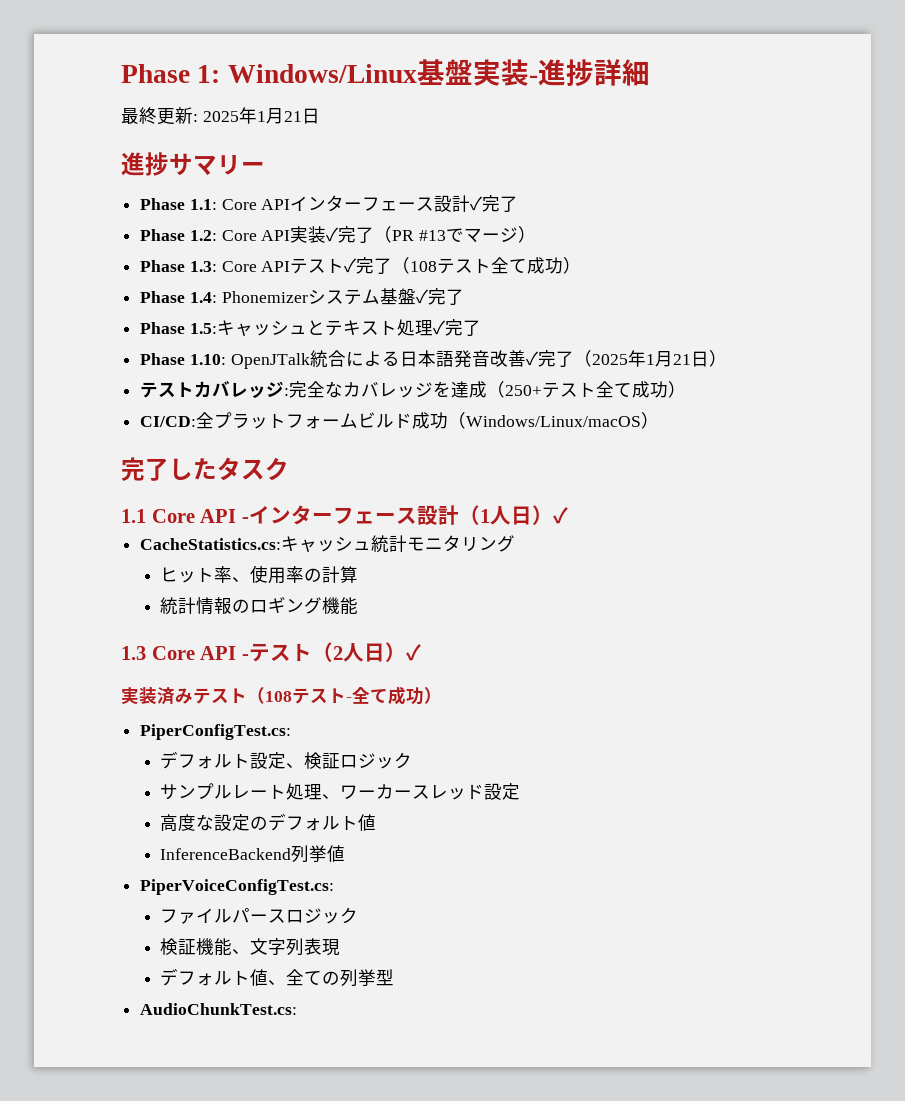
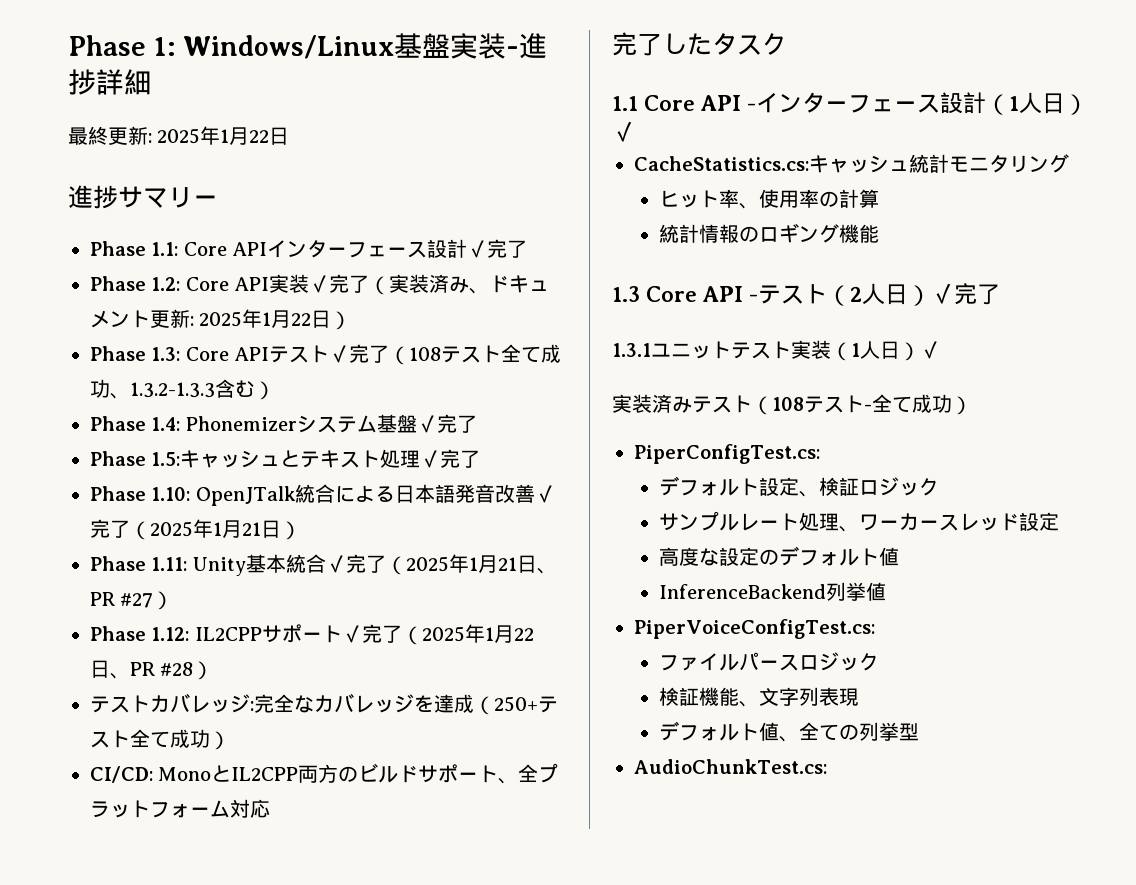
[283,111,302,122] 21 -> [249,130,270,143] 22
[392,227,519,243] PR #13でマージ -> [389,274,550,294] [90,309,332,328] 実装済み、ドキュメント更新: 2025年1月22日
(564, 265) none -> [110,379,255,399] 、1.3.2-1.3.3含む
(727, 358) none -> [90,554,557,576] [90,591,174,610] [90,624,534,645] [90,660,214,680] // Phase 1.11: Unity基本統合✓完了（2025年1月21日、PR #27） // Phase 1.12: IL2CPPサポート✓完了（2025年1月22日、PR #28）
(197, 421) none -> [158,763,519,784] MonoとIL2CPP両方のビルドサポート、
[358,412,660,429] ビルド成功（Windows/Linux/macOS） -> [230,799,270,818] 対応
(421, 652) none -> [954,283,1001,305] [612,340,940,361] 完了 // 1.3.1ユニットテスト実装（1人日）✓

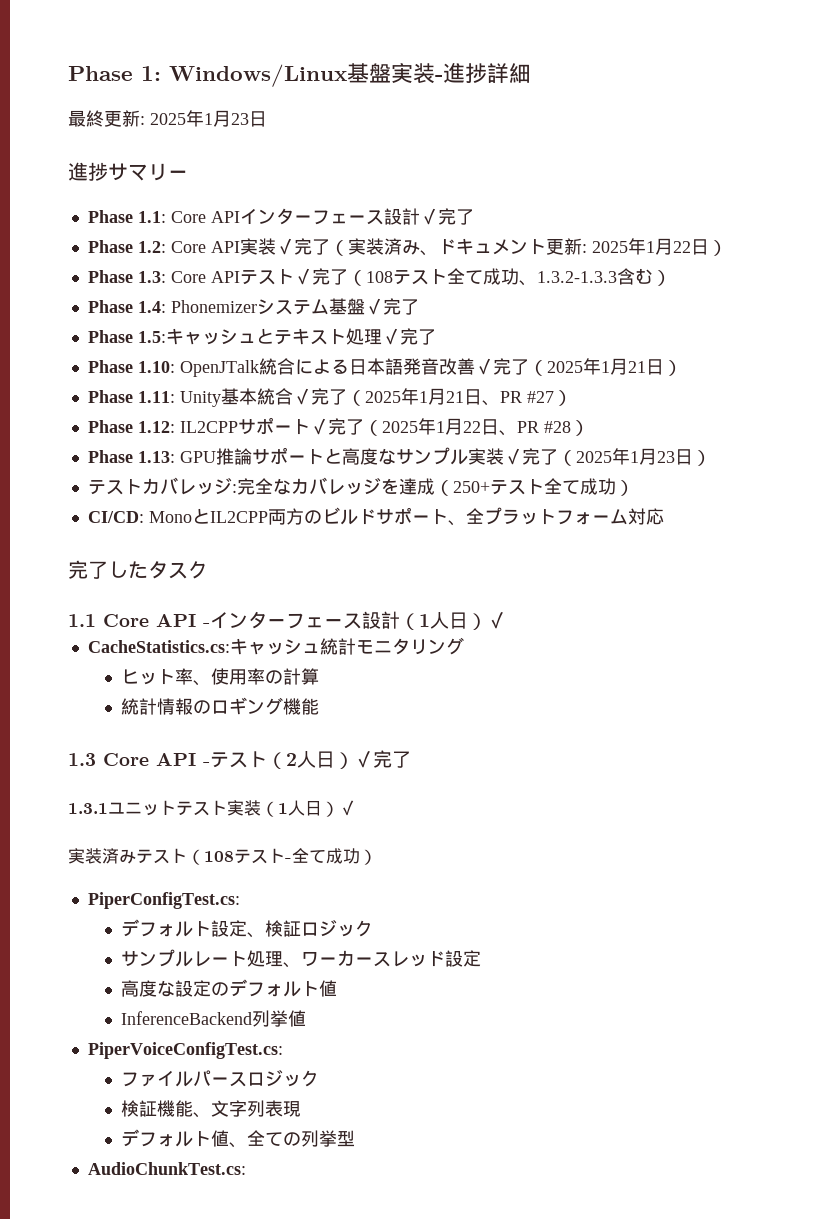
[249,130,270,143] 22 -> [231,113,249,125] 23
(214, 670) none -> [87,447,711,466] // Phase 1.13: GPU推論サポートと高度なサンプル実装✓完了（2025年1月23日）

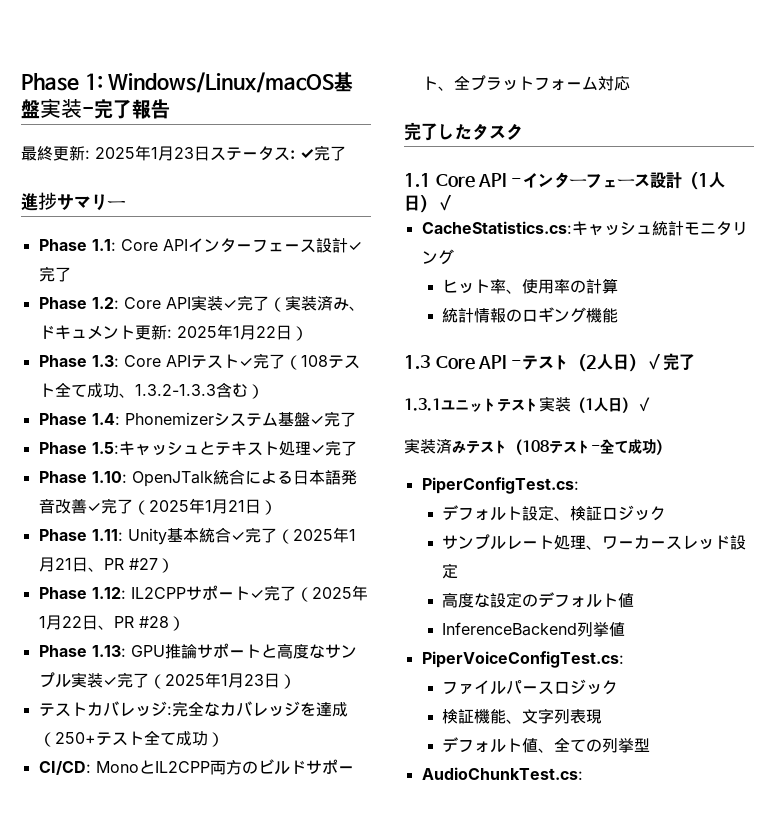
[169,64,347,87] Windows/Linux -> [108,72,335,93] Windows/Linux/macOS
[443,62,531,83] 進捗詳細 -> [94,99,170,119] 完了報告
(267, 119) none -> [210,145,346,161] ステータス: ✓完了

